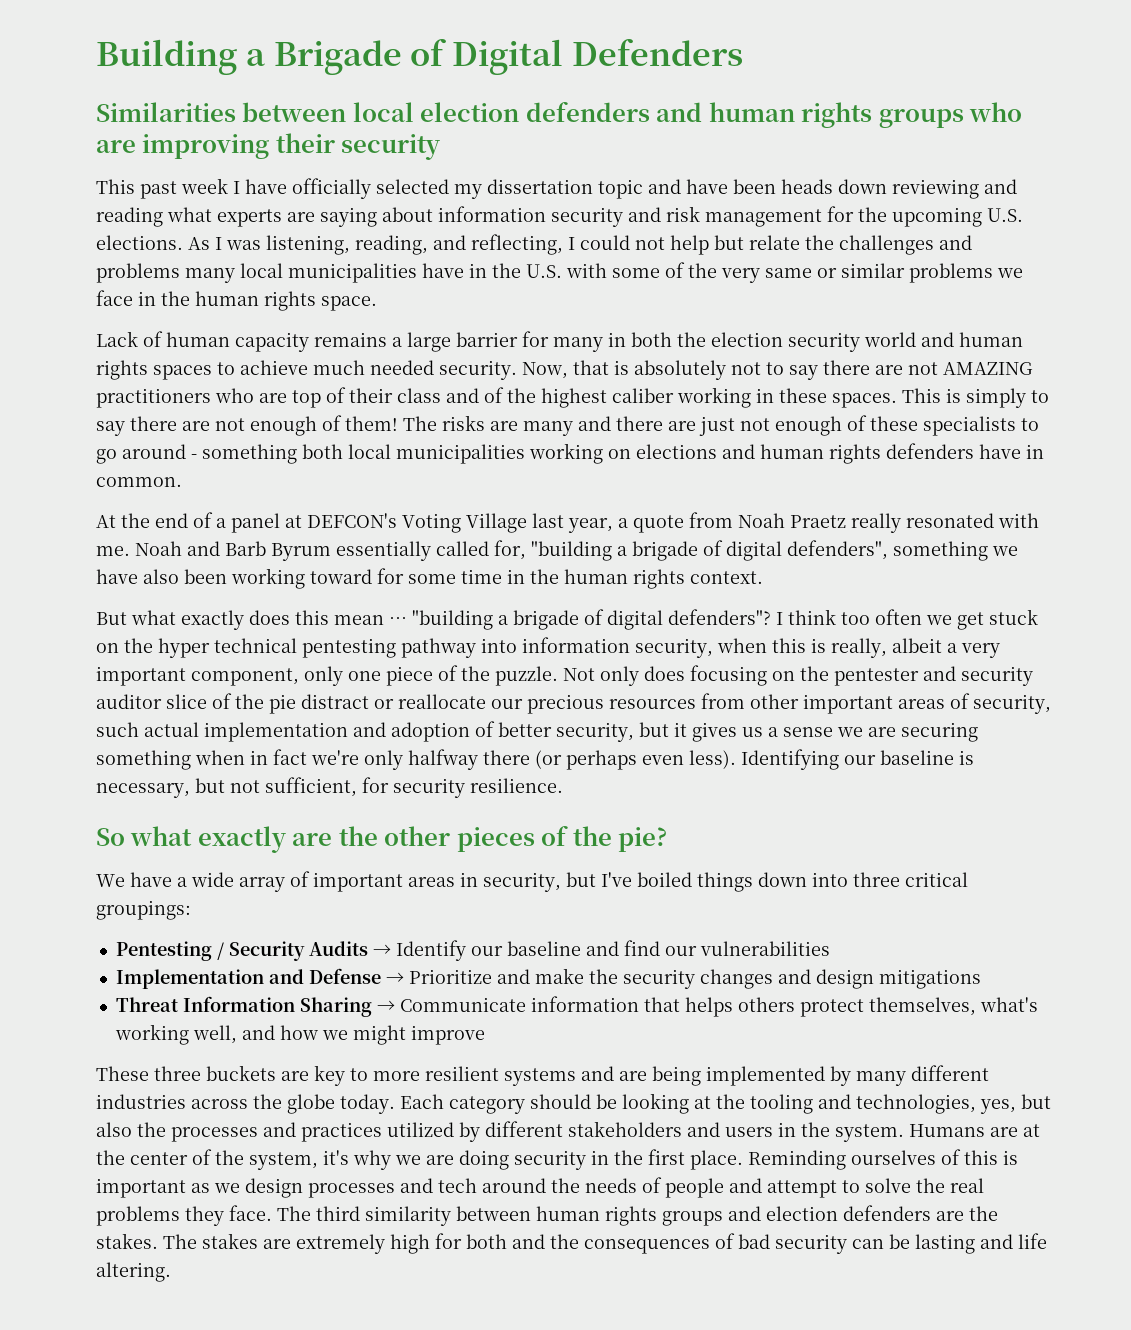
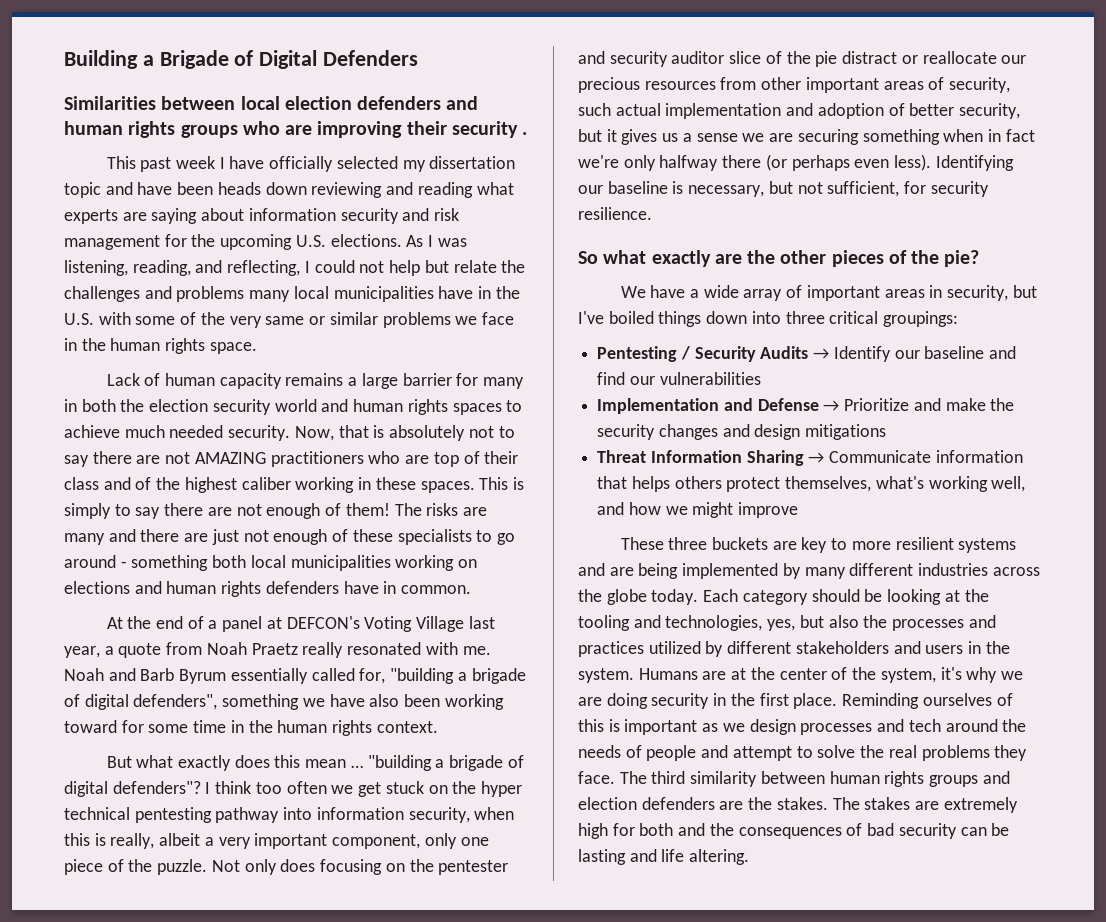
(441, 147) none -> [522,132,528,135] .

